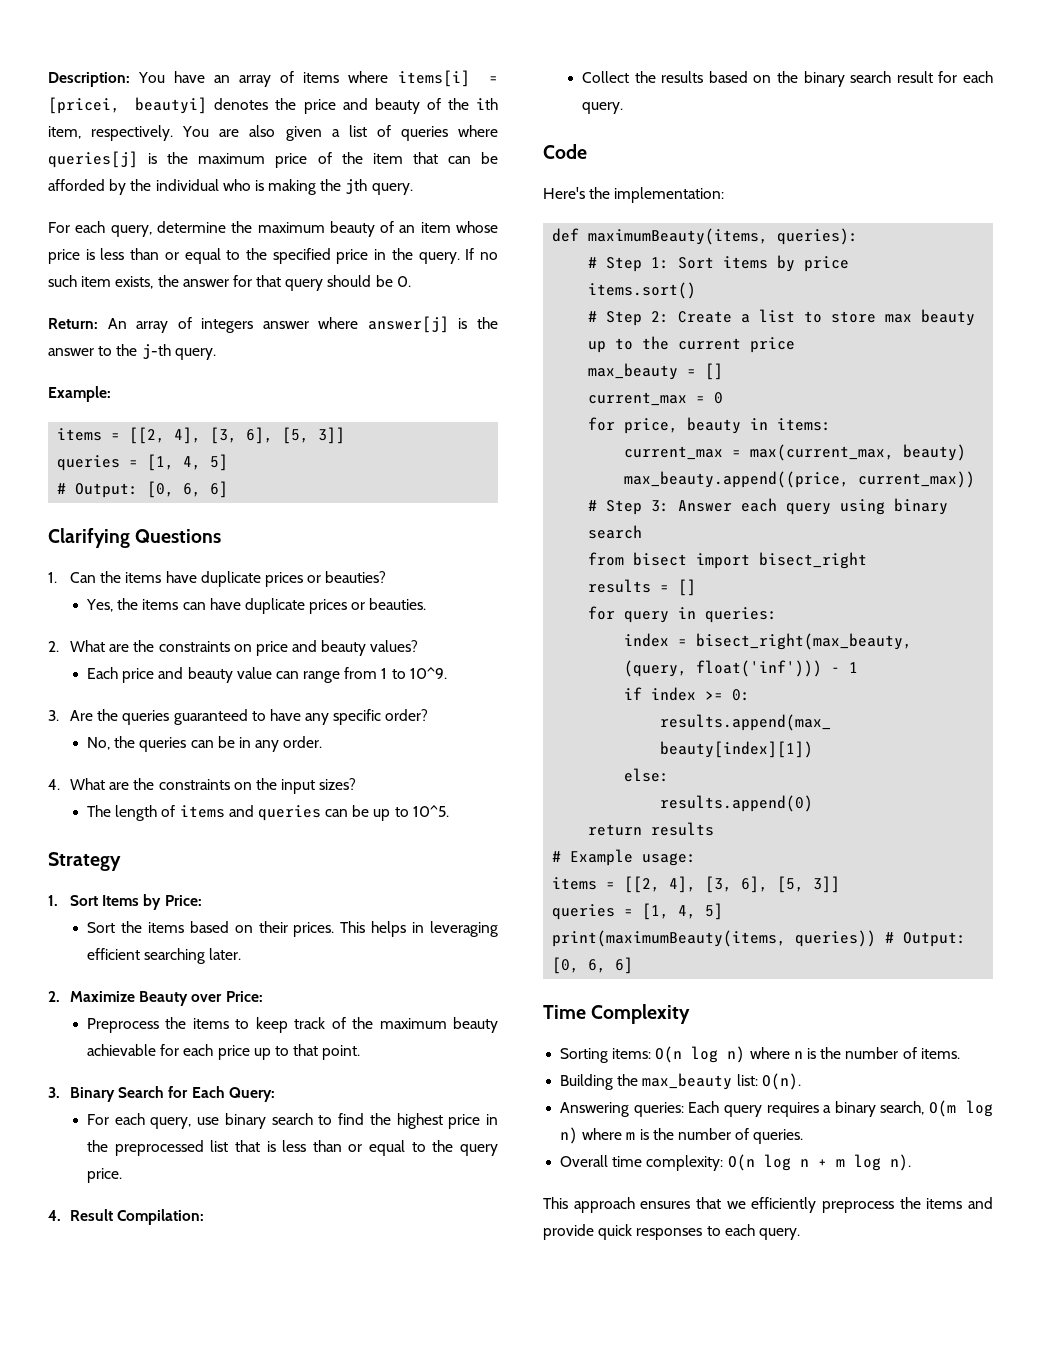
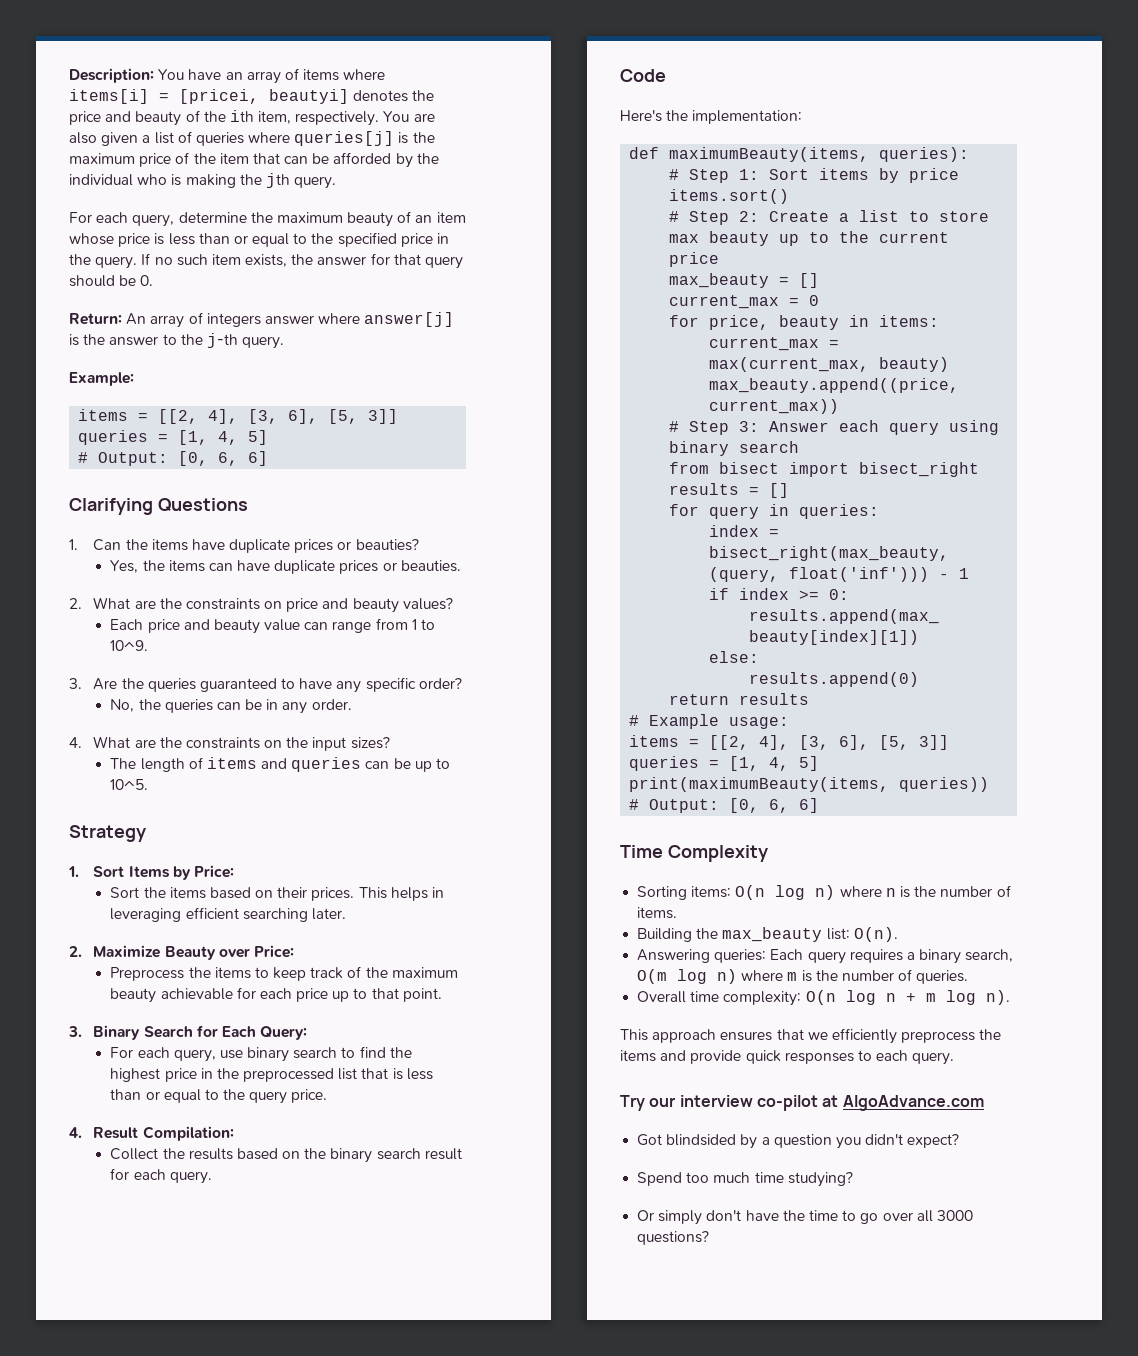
(800, 1234) none -> [620,1095,984,1111] [637,1134,960,1149] [637,1172,853,1187] [637,1210,973,1225] [637,1231,710,1245] // Try our interview co-pilot at AlgoAdvance.com // Got blindsided by a question you didn't expect? // Spend too much time studying? // Or simply don't have the time to go over all 3000 questions?

